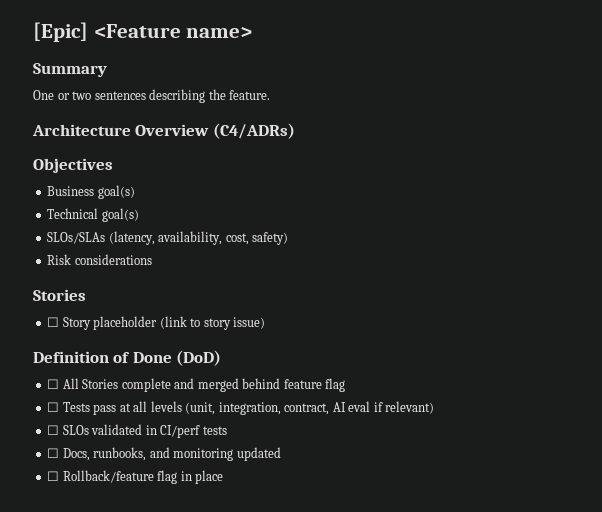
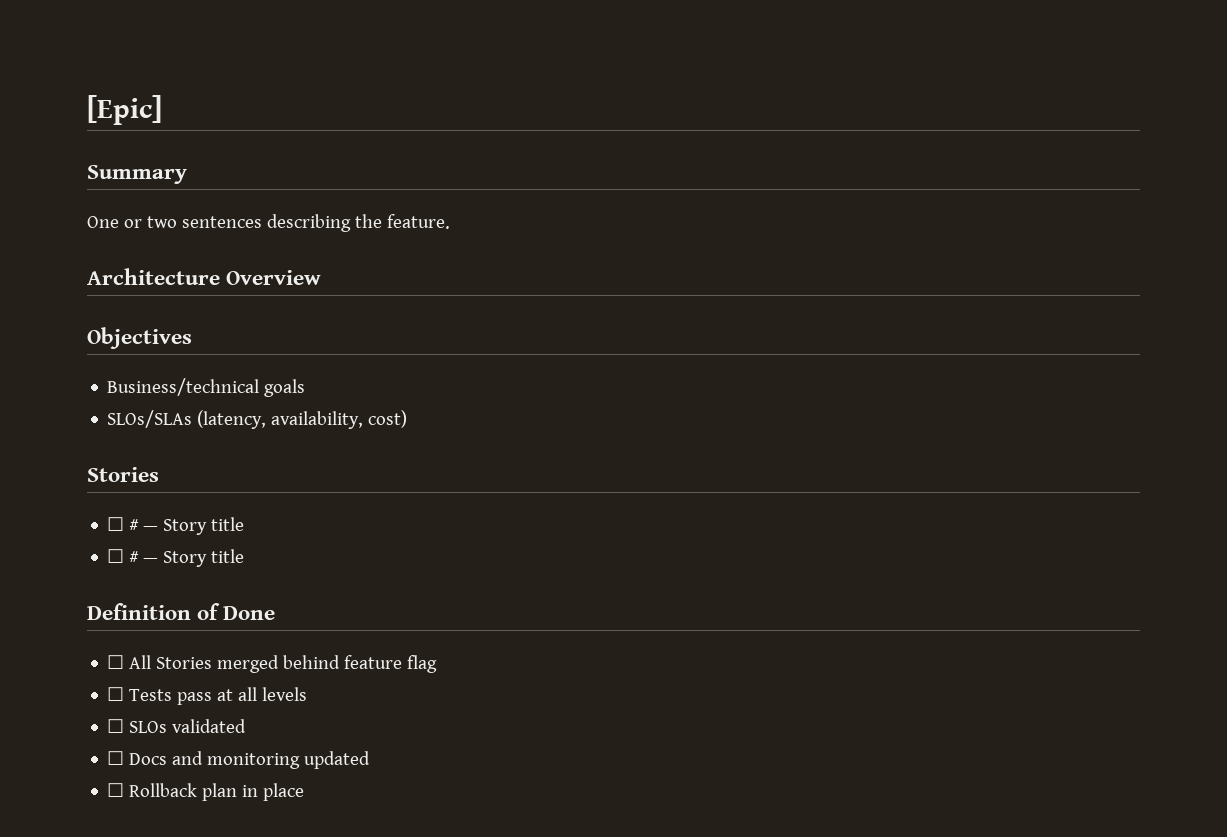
[93,24,253,38] <Feature name> -> (162, 110) none
[212,123,295,139] (C4/ADRs) -> (322, 277) none
[47,185,135,199] [47,208,139,222] Business goal(s) // Technical goal(s) -> [107,378,306,397] Business/technical goals
[225,232,289,245] [47,254,152,265] [33,289,86,301] [47,316,266,330] cost, safety) // Risk considerations // Stories // ☐ Story placeholder (link to story issue) -> [368,410,408,428] [87,467,159,482] [107,517,245,535] [107,549,245,567] cost) // Stories // ☐ # — Story title // ☐ # — Story title
[176,350,222,366] (DoD) -> (276, 613) none
[121,378,195,392] complete and -> (213, 663) none
[185,401,435,415] (unit, integration, contract, AI eval if relevant) -> (308, 694) none
[145,425,227,438] [47,447,147,461] in CI/perf tests // ☐ Docs, runbooks, -> [107,751,168,765] // ☐ Docs
[62,470,178,484] Rollback/feature flag -> [129,783,238,801] Rollback plan

